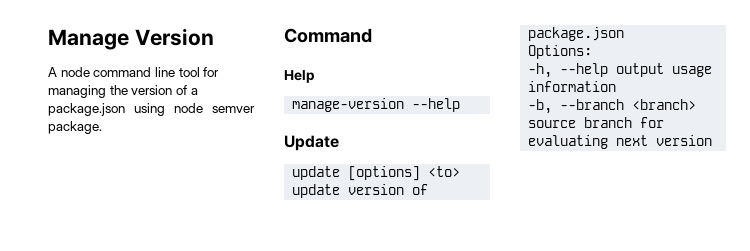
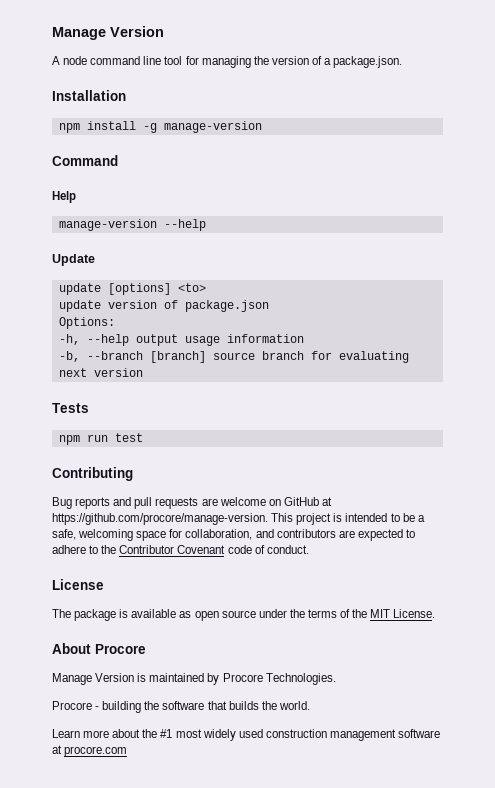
[48,103,255,116] [48,121,102,134] package.json using node semver package. -> [333,56,403,68] [52,90,126,101] [58,121,262,133] package.json. // Installation // npm install -g manage-version
[632,99,697,110] <branch> -> [149,351,206,363] [branch]
(713, 140) none -> [52,403,89,413] [58,433,143,445] [52,467,133,481] [52,497,332,509] [52,513,425,525] [52,529,415,541] [52,545,309,554] [52,579,104,590] [52,609,436,621] [52,643,146,654] [52,673,336,685] [52,701,310,713] [52,729,441,741] [52,745,128,757] // Tests // npm run test // Contributing // Bug reports and pull requests are welcome on GitHub at https://github.com/procore/manage-version. This project is intended to be a safe, welcoming space for collaboration, and contributors are expected to adhere to the Contributor Covenant code of conduct. // License // The package is available as open source under the terms of the MIT License. // About Procore // Manage Version is maintained by Procore Technologies. // Procore - building the software that builds the world. // Learn more about the #1 most widely used construction management software at procore.com

